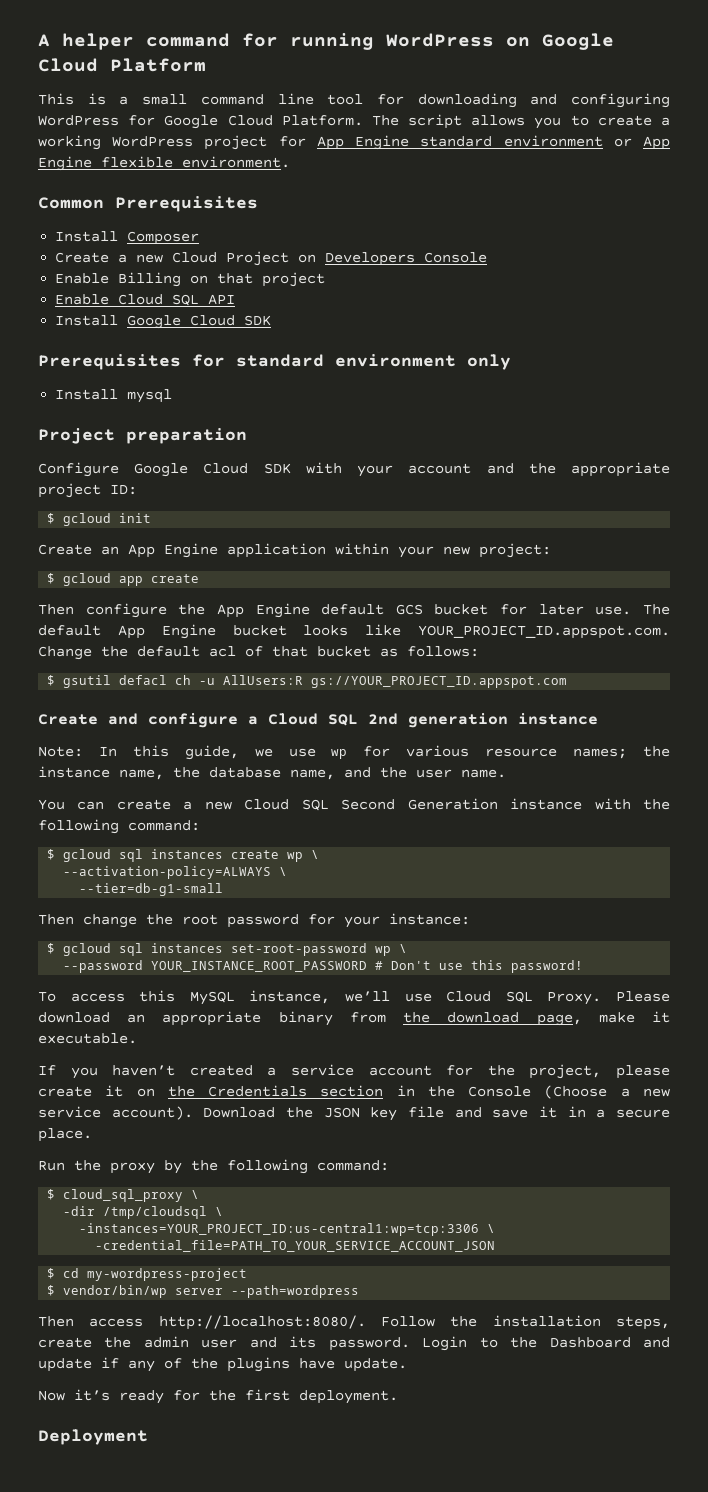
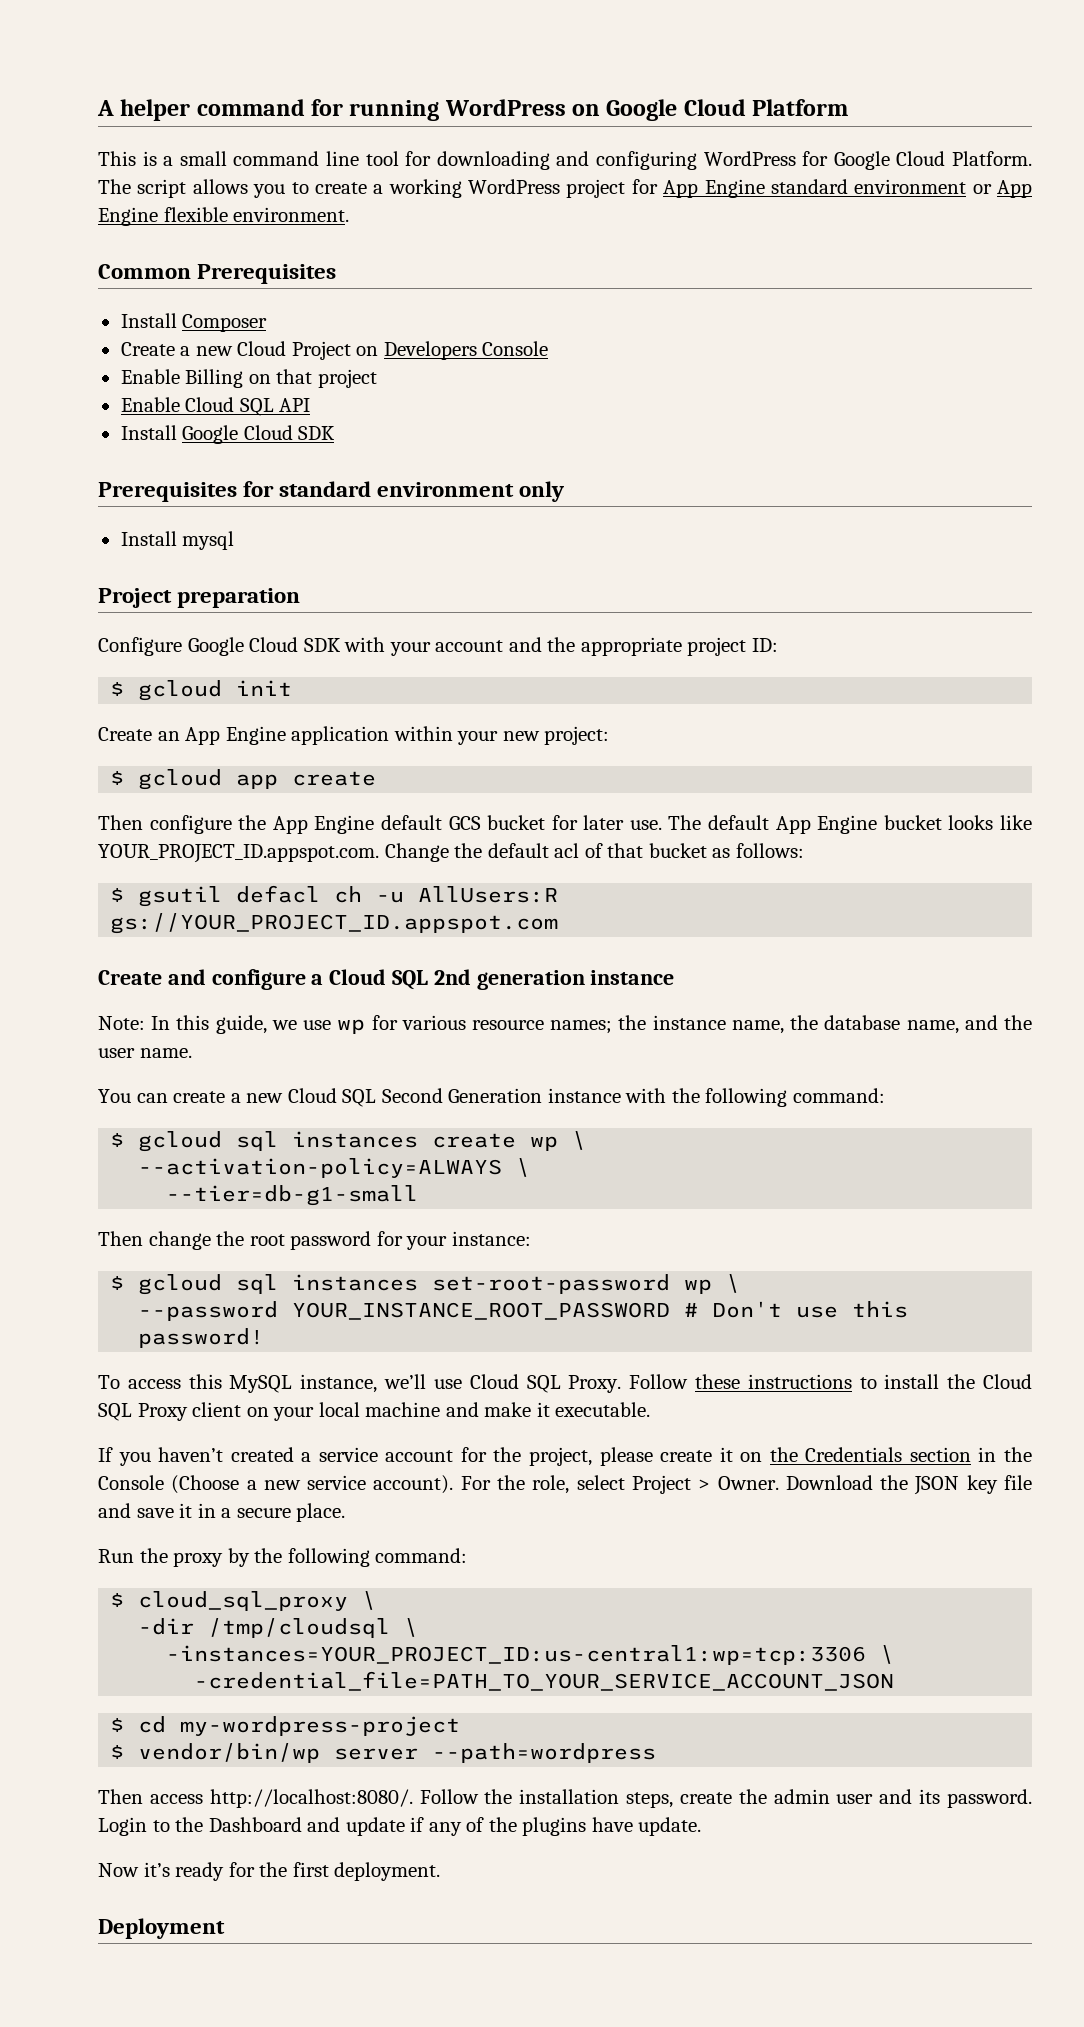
[616,991,671,1002] [38,1011,582,1026] Please download an appropriate binary from the download page, -> [629,1374,1032,1389] [98,1402,479,1421] Follow these instructions to install the Cloud SQL Proxy client on your local machine and
(193, 1113) none -> [460,1475,779,1494] For the role, select Project > Owner.

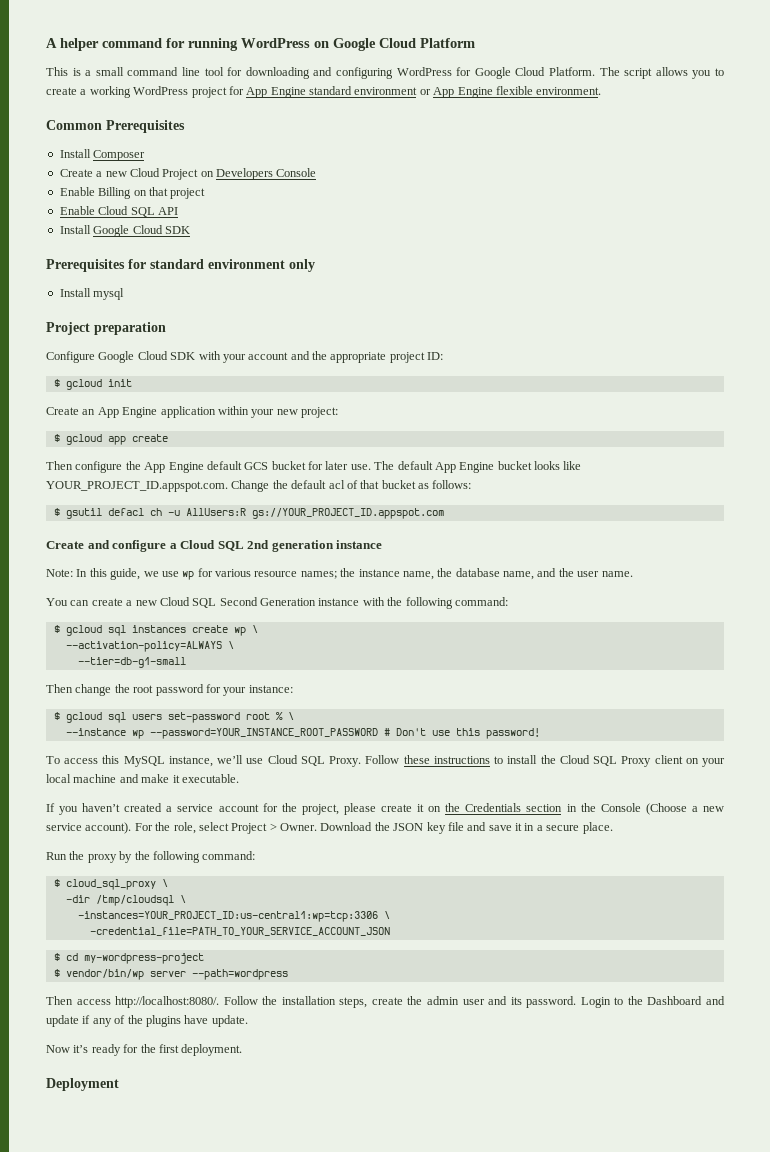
[292,1274,741,1294] [138,1301,671,1321] instances set-root-password wp \ // --password YOUR_INSTANCE_ROOT_PASSWORD -> [131,712,294,723] [65,728,378,739] users set-password root % \ // --instance wp --password=YOUR_INSTANCE_ROOT_PASSWORD

